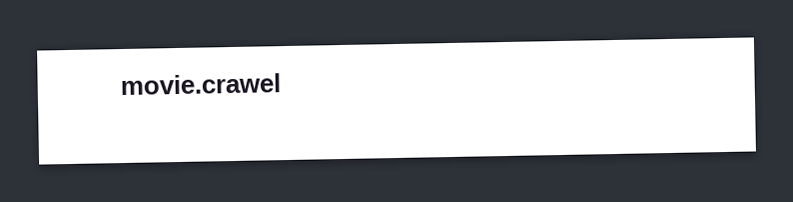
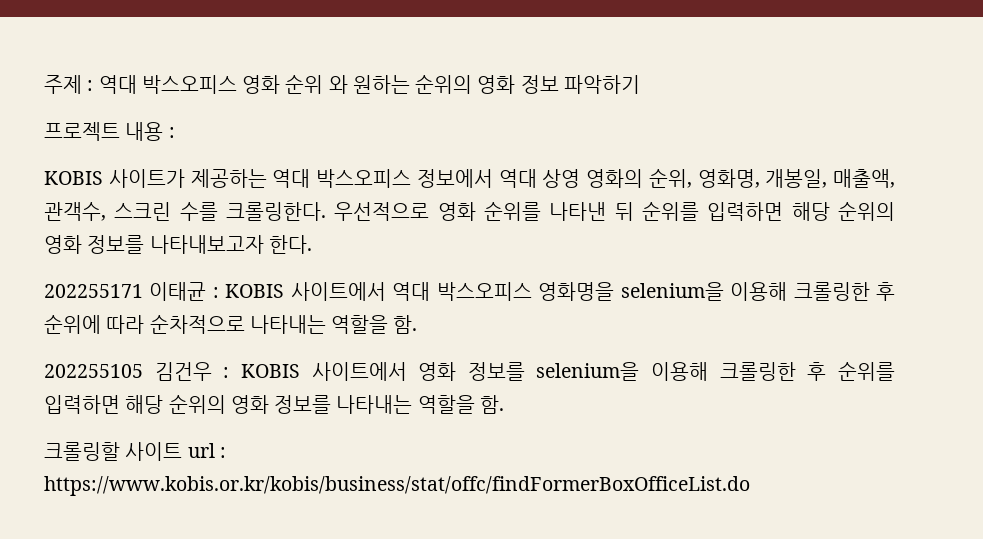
[120,73,281,96] movie.crawel -> [44,74,640,94] [44,122,175,141] [44,168,895,188] [44,201,896,221] [44,235,312,254] [44,282,896,301] [44,314,418,334] [44,361,895,381] [44,394,504,414] [44,442,226,461] [44,476,750,496] 주제 : 역대 박스오피스 영화 순위 와 원하는 순위의 영화 정보 파악하기 // 프로젝트 내용 : // KOBIS 사이트가 제공하는 역대 박스오피스 정보에서 역대 상영 영화의 순위, 영화명, 개봉일, 매출액, 관객수, 스크린 수를 크롤링한다. 우선적으로 영화 순위를 나타낸 뒤 순위를 입력하면 해당 순위의 영화 정보를 나타내보고자 한다. // 202255171 이태균 : KOBIS 사이트에서 역대 박스오피스 영화명을 selenium을 이용해 크롤링한 후 순위에 따라 순차적으로 나타내는 역할을 함. // 202255105 김건우 : KOBIS 사이트에서 영화 정보를 selenium을 이용해 크롤링한 후 순위를 입력하면 해당 순위의 영화 정보를 나타내는 역할을 함. // 크롤링할 사이트 url : https://www.kobis.or.kr/kobis/business/stat/offc/findFormerBoxOfficeList.do

